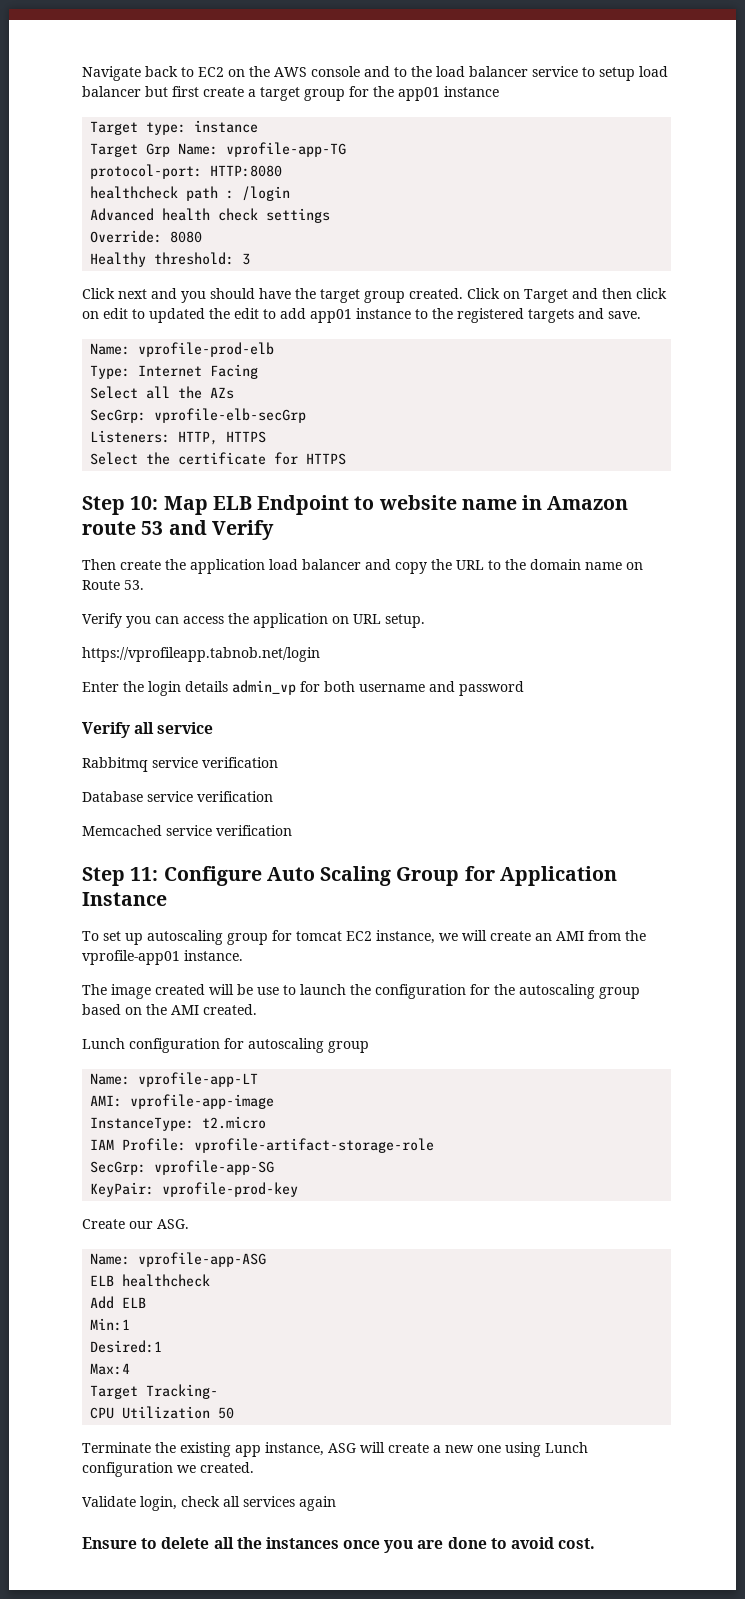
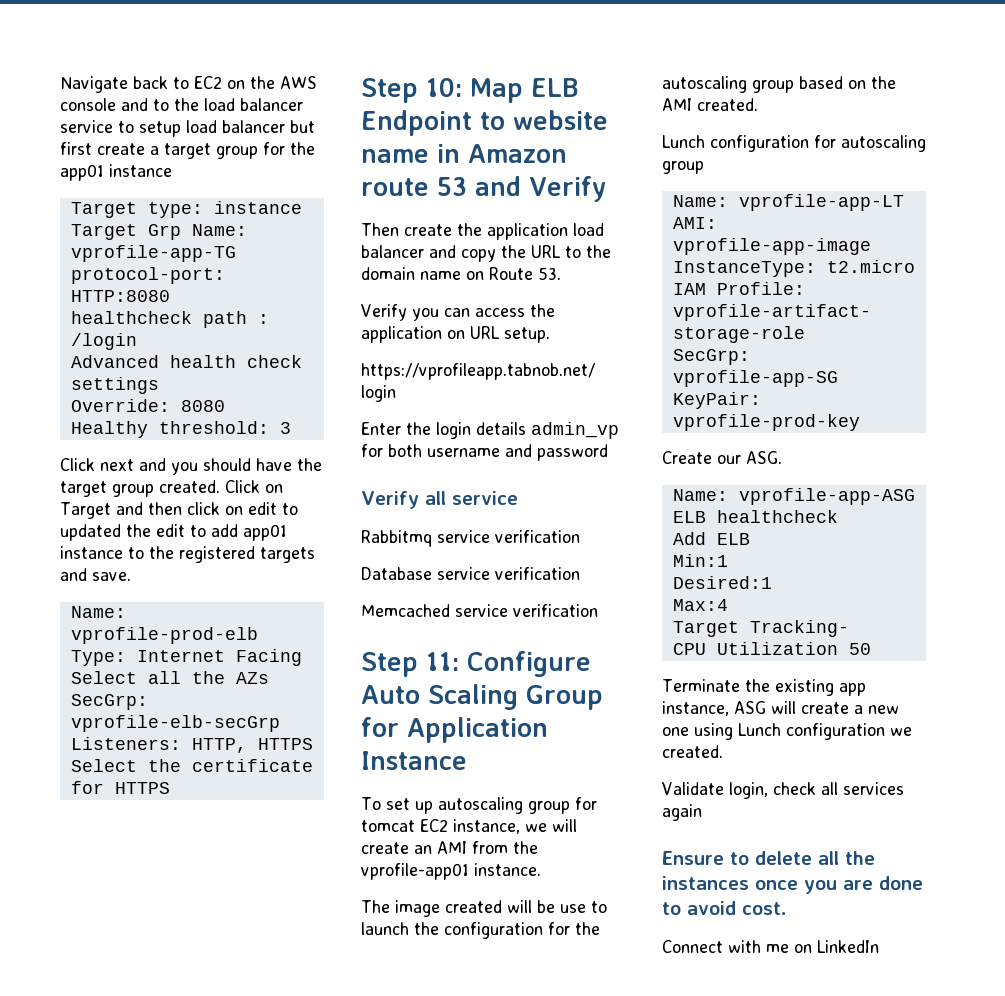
(596, 1543) none -> [662,940,879,953] // Connect with me on LinkedIn

